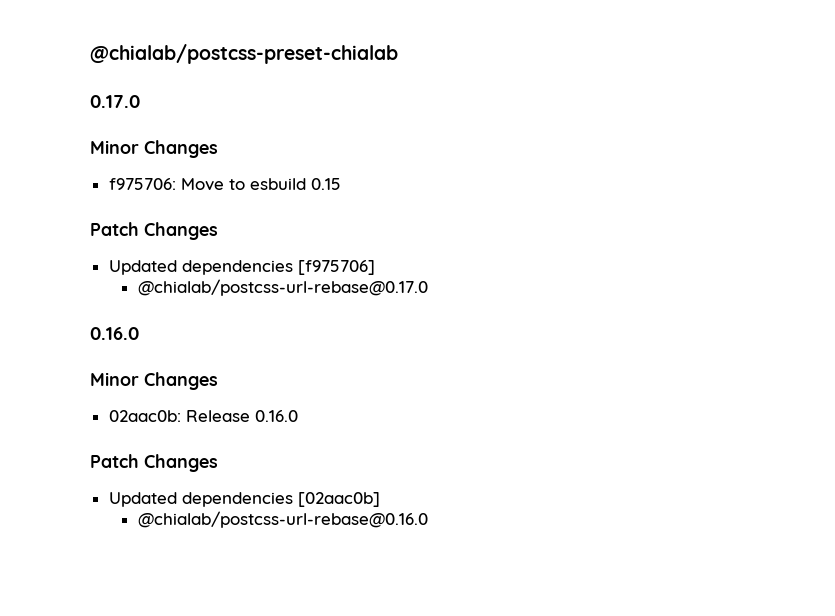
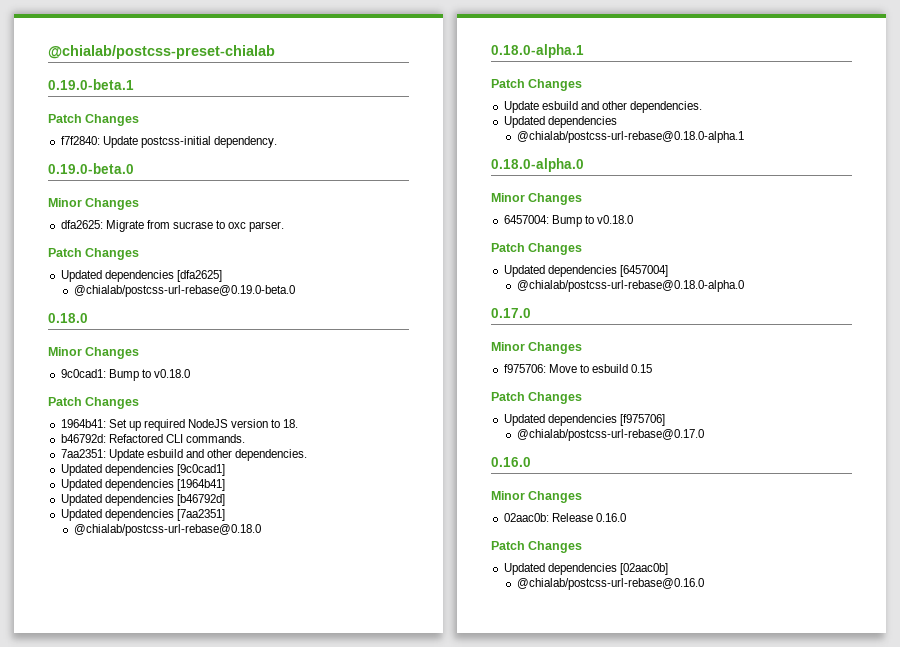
(398, 54) none -> [48,79,134,90] [48,114,140,126] [60,136,277,148] [48,163,134,174] [48,198,140,210] [60,220,285,232] [48,248,140,260] [60,270,222,282] [73,285,295,297] [48,313,88,323] [48,347,140,359] [60,369,190,381] [48,397,140,409] [60,419,299,431] [60,434,245,443] [60,449,308,461] [60,464,225,476] [60,479,225,491] [60,494,225,506] [60,509,225,521] [73,524,261,536] [491,44,584,58] [491,79,583,91] [503,101,703,113] [503,116,617,128] [516,131,744,143] [491,158,584,172] [491,193,583,205] [503,215,633,227] [491,243,583,255] [503,265,668,277] [516,280,744,292] // 0.19.0-beta.1 // Patch Changes // f7f2840: Update postcss-initial dependency. // 0.19.0-beta.0 // Minor Changes // dfa2625: Migrate from sucrase to oxc parser. // Patch Changes // Updated dependencies [dfa2625] // @chialab/postcss-url-rebase@0.19.0-beta.0 // 0.18.0 // Minor Changes // 9c0cad1: Bump to v0.18.0 // Patch Changes // 1964b41: Set up required NodeJS version to 18. // b46792d: Refactored CLI commands. // 7aa2351: Update esbuild and other dependencies. // Updated dependencies [9c0cad1] // Updated dependencies [1964b41] // Updated dependencies [b46792d] // Updated dependencies [7aa2351] // @chialab/postcss-url-rebase@0.18.0 // 0.18.0-alpha.1 // Patch Changes // Update esbuild and other dependencies. // Updated dependencies // @chialab/postcss-url-rebase@0.18.0-alpha.1 // 0.18.0-alpha.0 // Minor Changes // 6457004: Bump to v0.18.0 // Patch Changes // Updated dependencies [6457004] // @chialab/postcss-url-rebase@0.18.0-alpha.0

